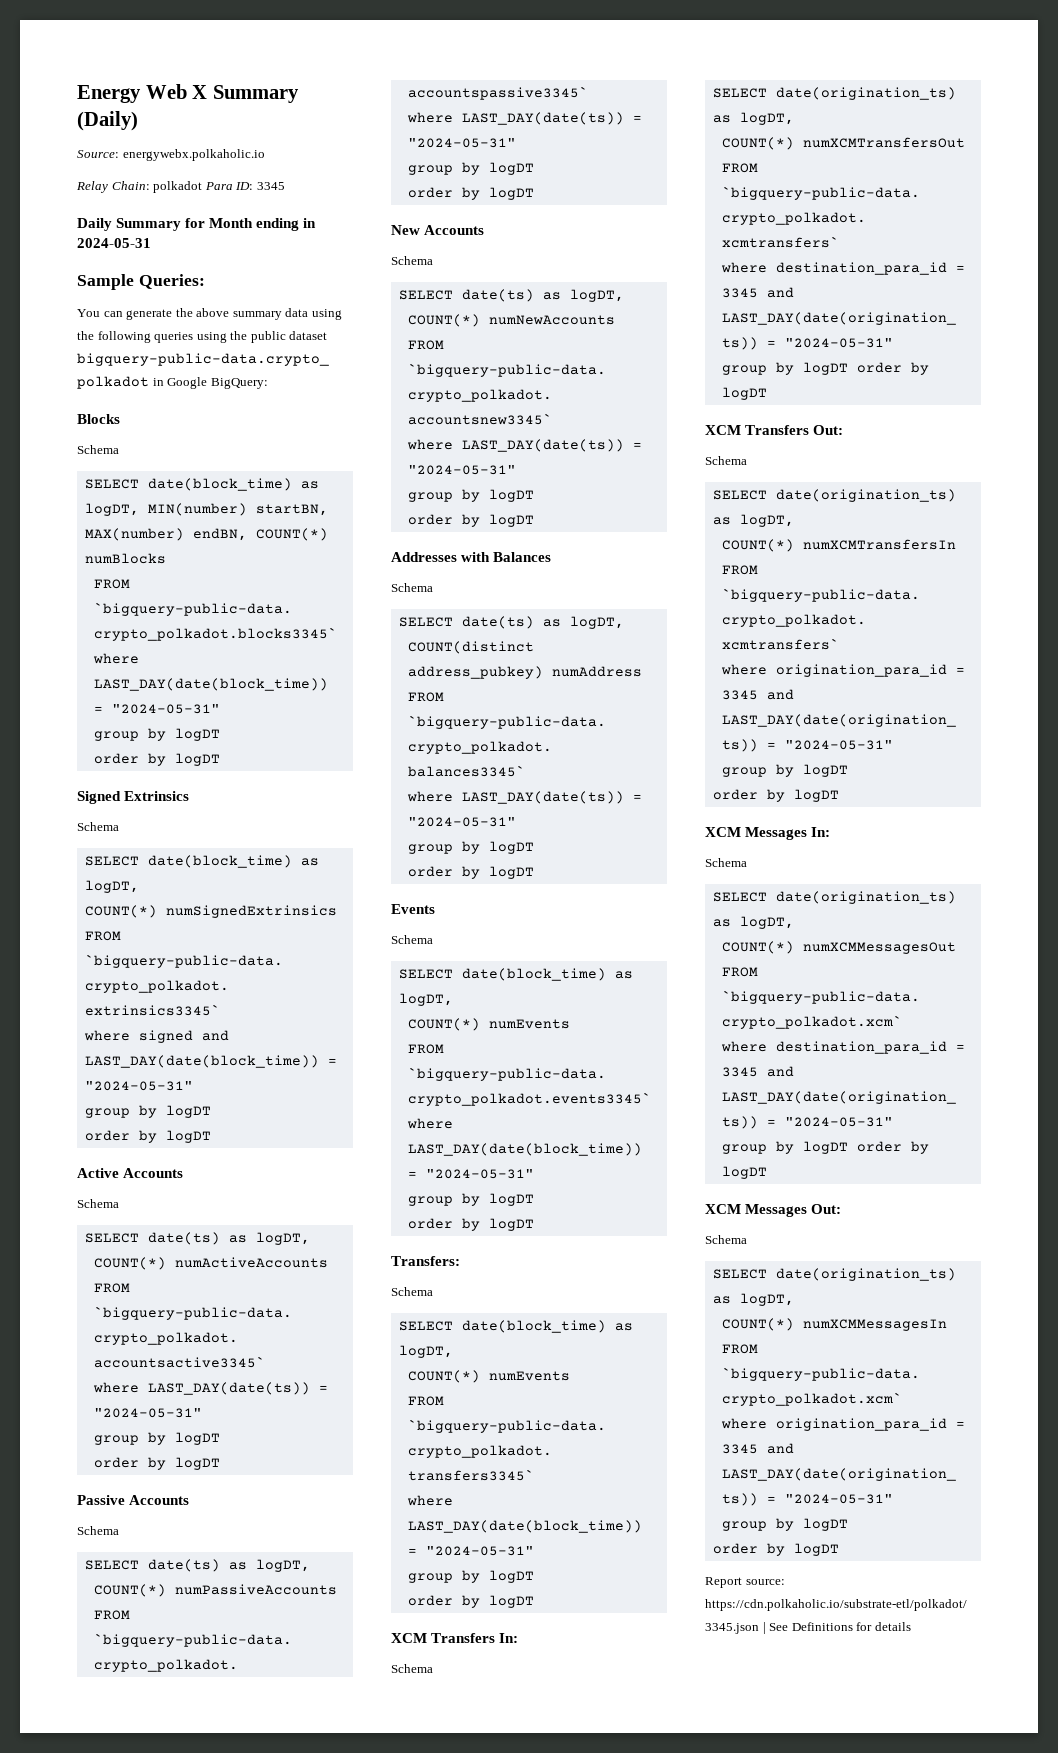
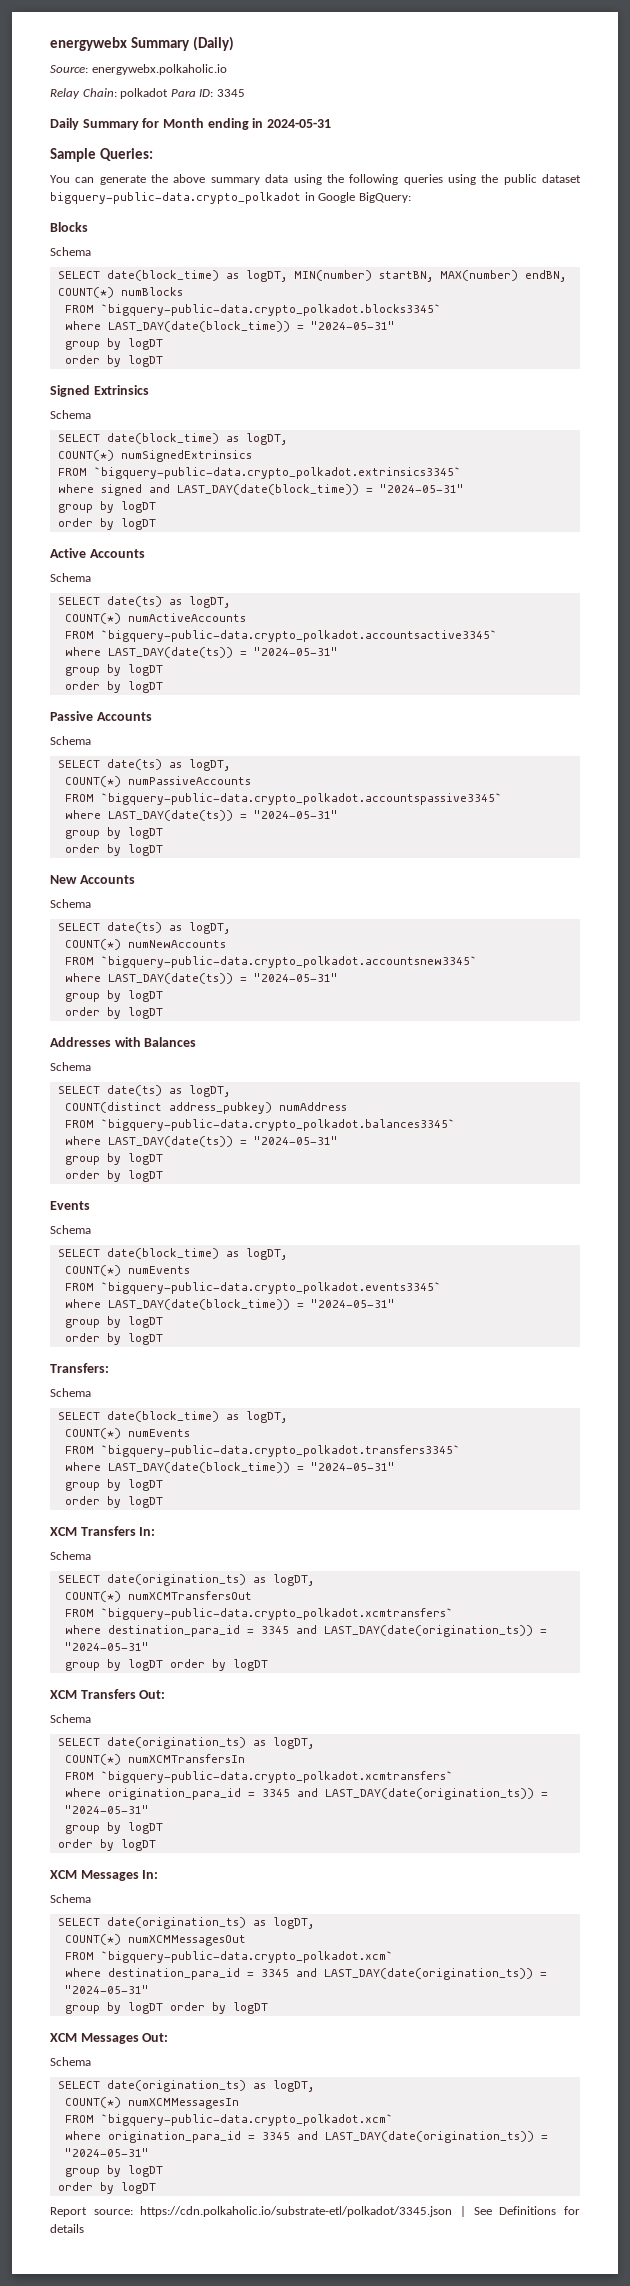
[77,84,208,103] Energy Web X -> [50,37,127,51] energywebx

